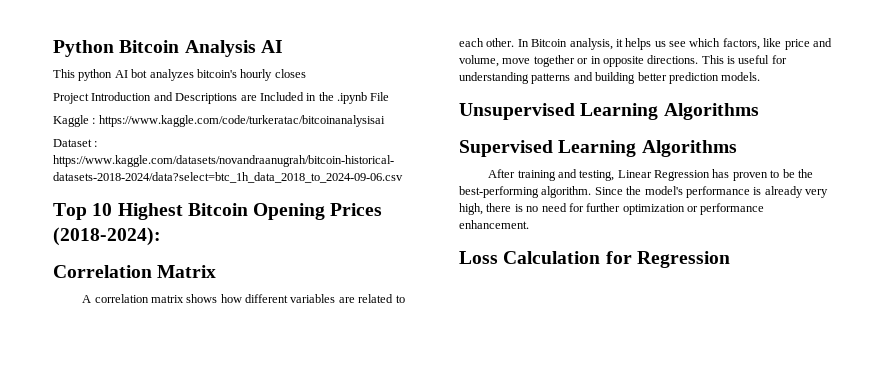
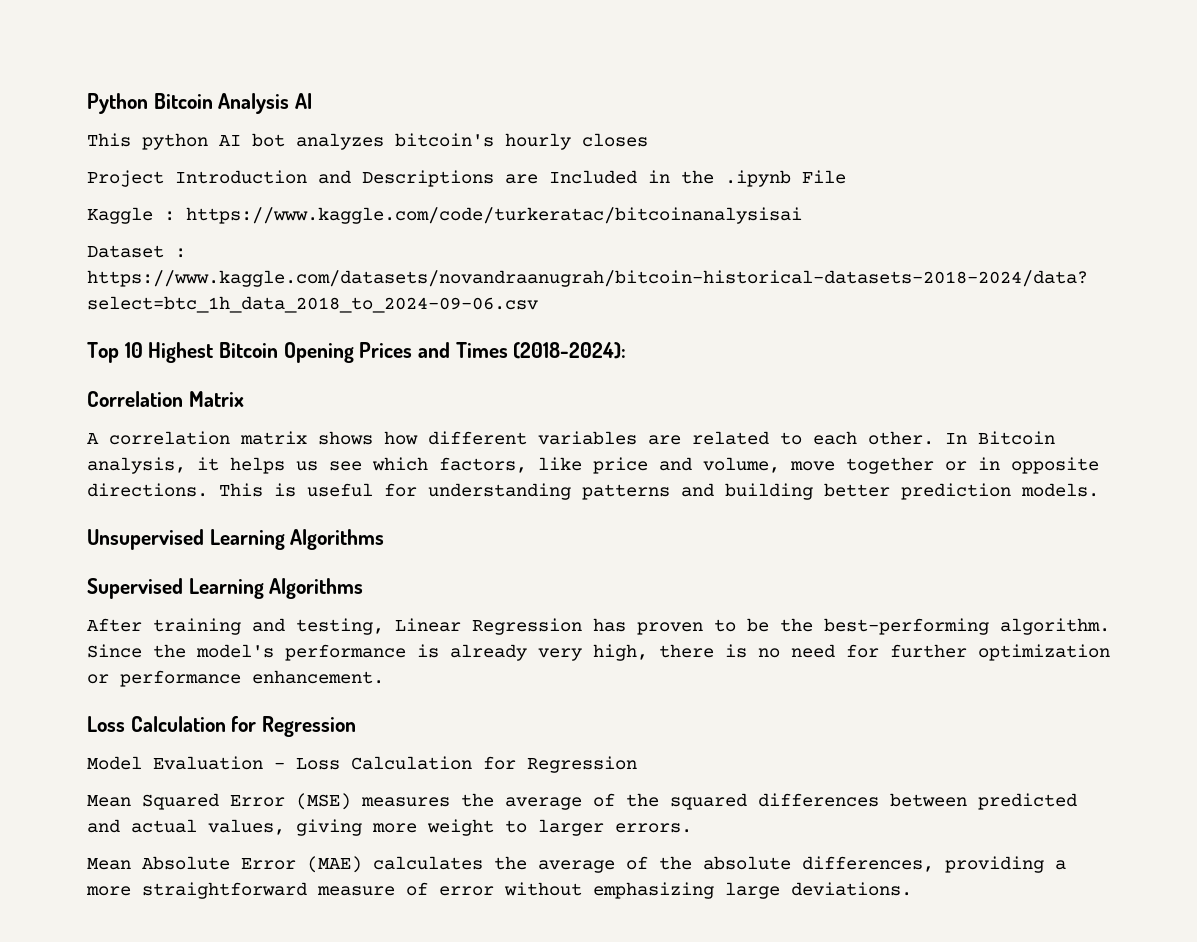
(383, 209) none -> [417,342,508,358] and Times
(730, 259) none -> [87,756,637,773] [87,793,1077,810] [87,819,692,836] [87,856,1066,873] [86,882,912,899] // Model Evaluation - Loss Calculation for Regression // Mean Squared Error (MSE) measures the average of the squared differences between predicted and actual values, giving more weight to larger errors. // Mean Absolute Error (MAE) calculates the average of the absolute differences, providing a more straightforward measure of error without emphasizing large deviations.

